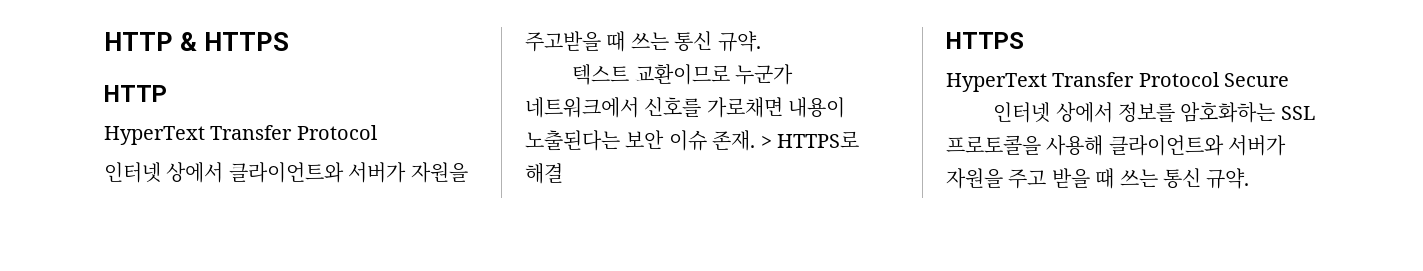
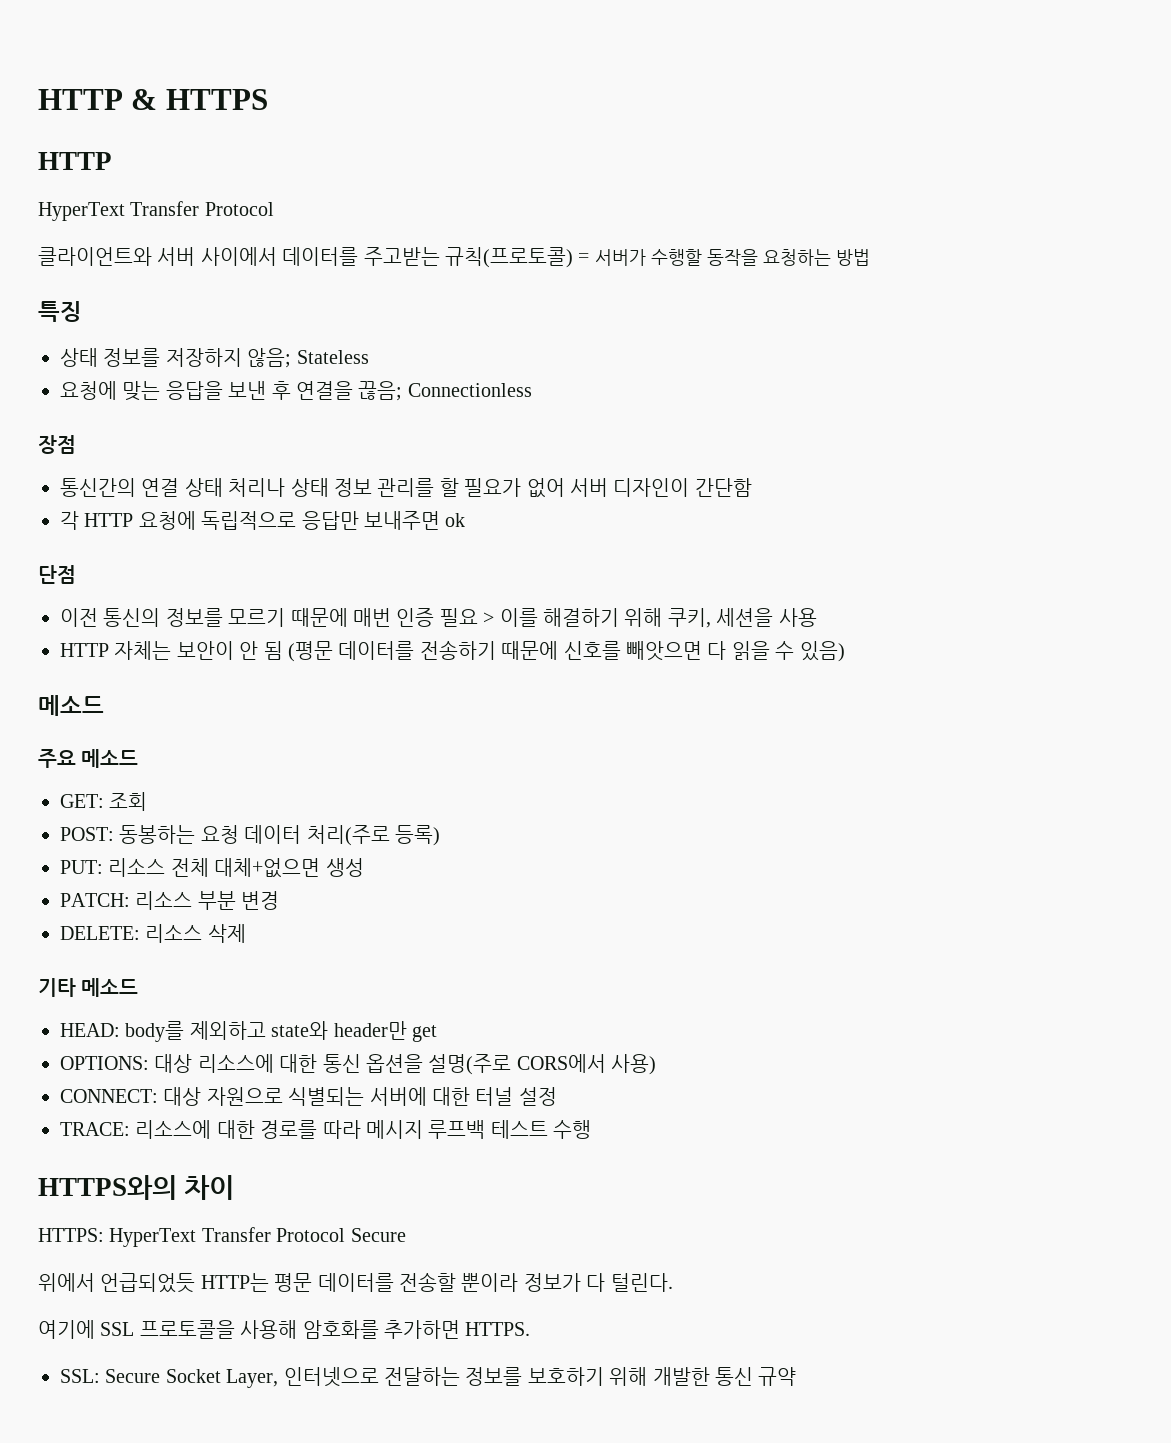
[104,162,468,183] [525,31,761,52] [572,64,794,85] [525,97,846,118] [525,130,859,151] [525,163,563,184] [946,32,1024,49] [946,72,1290,92] [993,101,1315,123] [946,135,1287,156] [946,168,1250,189] 인터넷 상에서 클라이언트와 서버가 자원을 주고받을 때 쓰는 통신 규약. // 텍스트 교환이므로 누군가 네트워크에서 신호를 가로채면 내용이 노출된다는 보안 이슈 존재. > HTTPS로 해결 // HTTPS // HyperText Transfer Protocol Secure // 인터넷 상에서 정보를 암호화하는 SSL 프로토콜을 사용해 클라이언트와 서버가 자원을 주고 받을 때 쓰는 통신 규약. -> [38,247,870,268] [38,301,82,322] [60,348,369,368] [60,381,532,401] [38,435,76,454] [60,478,752,498] [60,511,466,530] [38,565,76,584] [60,608,817,628] [60,640,845,662] [38,695,104,716] [38,749,139,768] [60,792,148,811] [60,825,440,846] [60,858,364,878] [60,891,280,910] [60,924,246,943] [38,978,139,997] [60,1021,437,1042] [60,1054,657,1075] [60,1087,557,1106] [60,1120,592,1139] [38,1175,235,1200] [38,1227,406,1247] [38,1272,673,1293] [38,1320,531,1339] [60,1367,797,1388] 클라이언트와 서버 사이에서 데이터를 주고받는 규칙(프로토콜) = 서버가 수행할 동작을 요청하는 방법 // 특징 // 상태 정보를 저장하지 않음; Stateless // 요청에 맞는 응답을 보낸 후 연결을 끊음; Connectionless // 장점 // 통신간의 연결 상태 처리나 상태 정보 관리를 할 필요가 없어 서버 디자인이 간단함 // 각 HTTP 요청에 독립적으로 응답만 보내주면 ok // 단점 // 이전 통신의 정보를 모르기 때문에 매번 인증 필요 > 이를 해결하기 위해 쿠키, 세션을 사용 // HTTP 자체는 보안이 안 됨 (평문 데이터를 전송하기 때문에 신호를 빼앗으면 다 읽을 수 있음) // 메소드 // 주요 메소드 // GET: 조회 // POST: 동봉하는 요청 데이터 처리(주로 등록) // PUT: 리소스 전체 대체+없으면 생성 // PATCH: 리소스 부분 변경 // DELETE: 리소스 삭제 // 기타 메소드 // HEAD: body를 제외하고 state와 header만 get // OPTIONS: 대상 리소스에 대한 통신 옵션을 설명(주로 CORS에서 사용) // CONNECT: 대상 자원으로 식별되는 서버에 대한 터널 설정 // TRACE: 리소스에 대한 경로를 따라 메시지 루프백 테스트 수행 // HTTPS와의 차이 // HTTPS: HyperText Transfer Protocol Secure // 위에서 언급되었듯 HTTP는 평문 데이터를 전송할 뿐이라 정보가 다 털린다. // 여기에 SSL 프로토콜을 사용해 암호화를 추가하면 HTTPS. // SSL: Secure Socket Layer, 인터넷으로 전달하는 정보를 보호하기 위해 개발한 통신 규약

